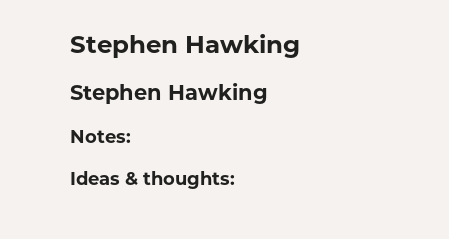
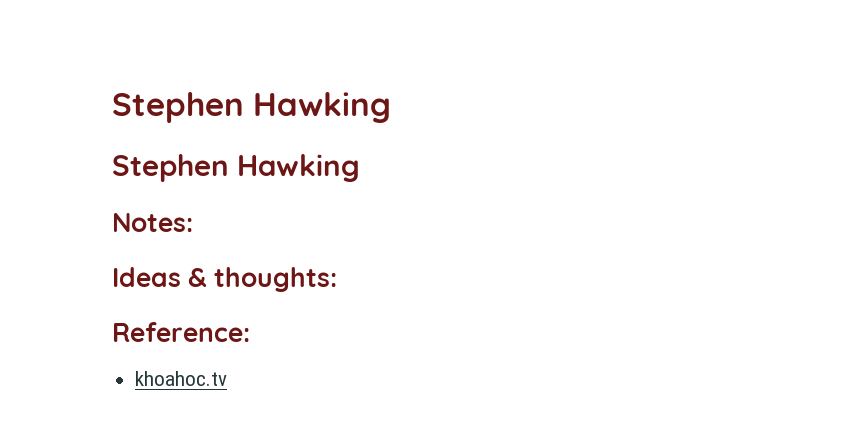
(235, 180) none -> [112,322,250,342] [135,371,228,386] // Reference: // khoahoc.tv

